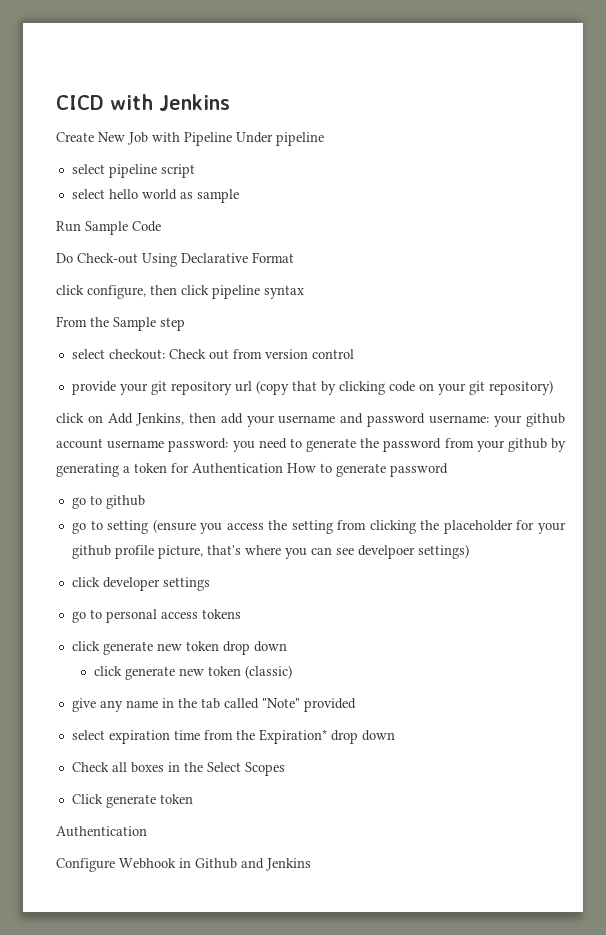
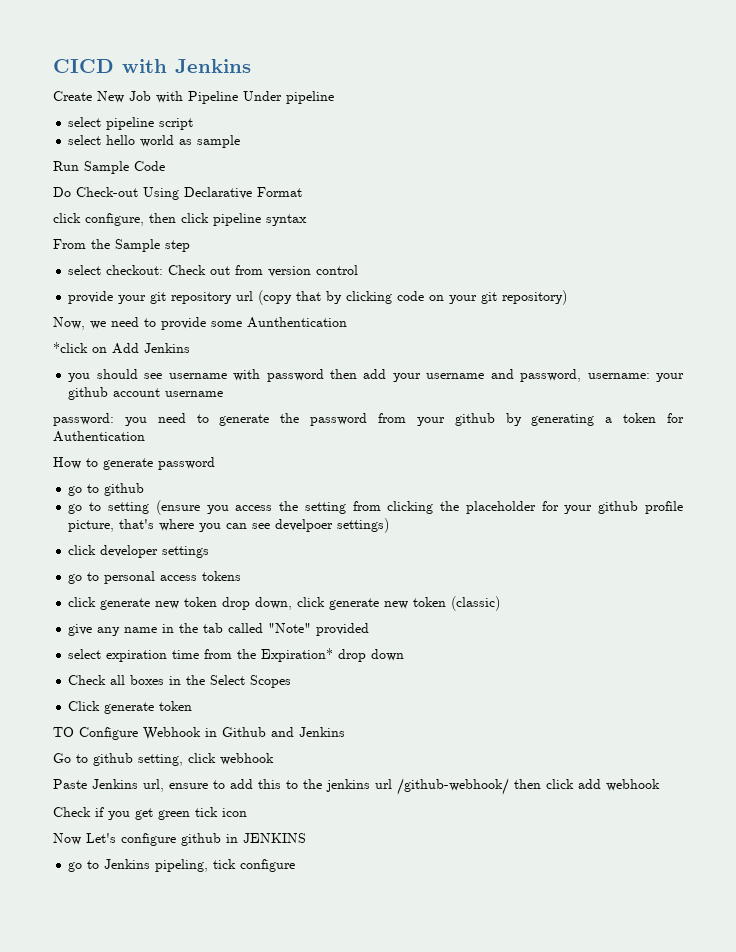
[56,413,184,426] click on Add Jenkins, -> [53,317,347,330] [53,342,190,354] [68,369,324,382] Now, we need to provide some Aunthentication // *click on Add Jenkins // you should see username with password
[367,413,426,427] password -> [520,369,582,382] password,
(165, 444) none -> (224, 394) //
(283, 468) none -> (145, 436) //
[253,641,287,652] down // -> [255,597,293,610] down,
[56,826,147,837] Authentication // -> [53,727,74,737] TO
(311, 864) none -> [53,753,274,766] [53,778,660,795] [53,807,247,820] [53,833,306,846] [68,859,296,872] // Go to github setting, click webhook // Paste Jenkins url, ensure to add this to the jenkins url /github-webhook/ then click add webhook // Check if you get green tick icon // Now Let's configure github in JENKINS // go to Jenkins pipeling, tick configure

